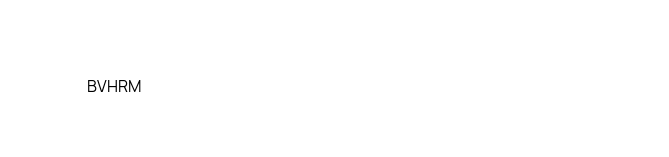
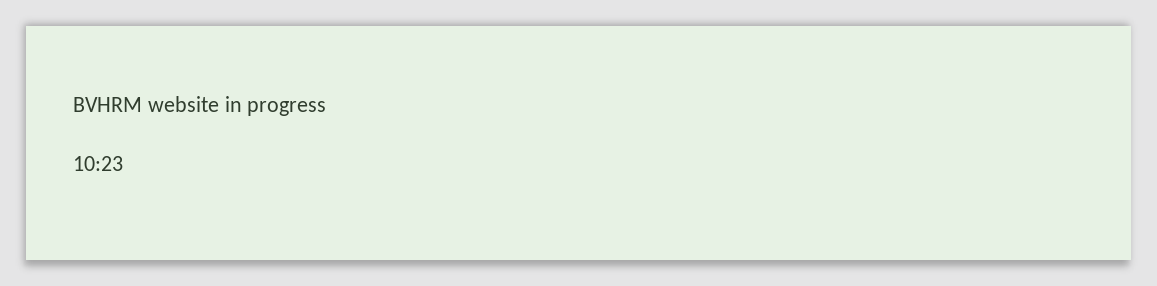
(141, 86) none -> [147,96,327,116] [73,156,123,171] website in progress // 10:23

